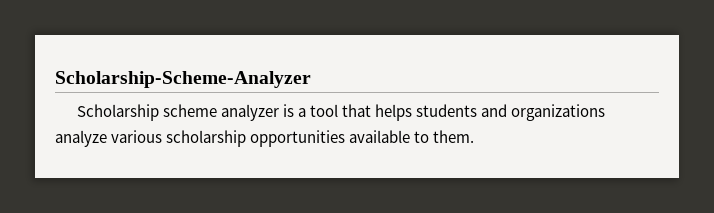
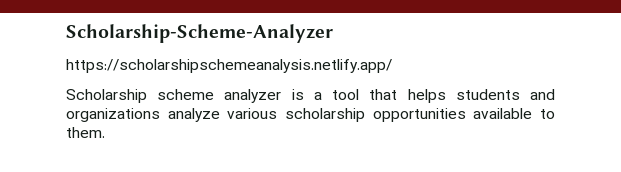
(311, 79) none -> [66,59,392,73] // https://scholarshipschemeanalysis.netlify.app/

